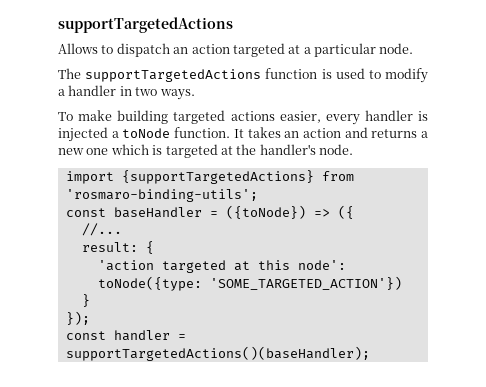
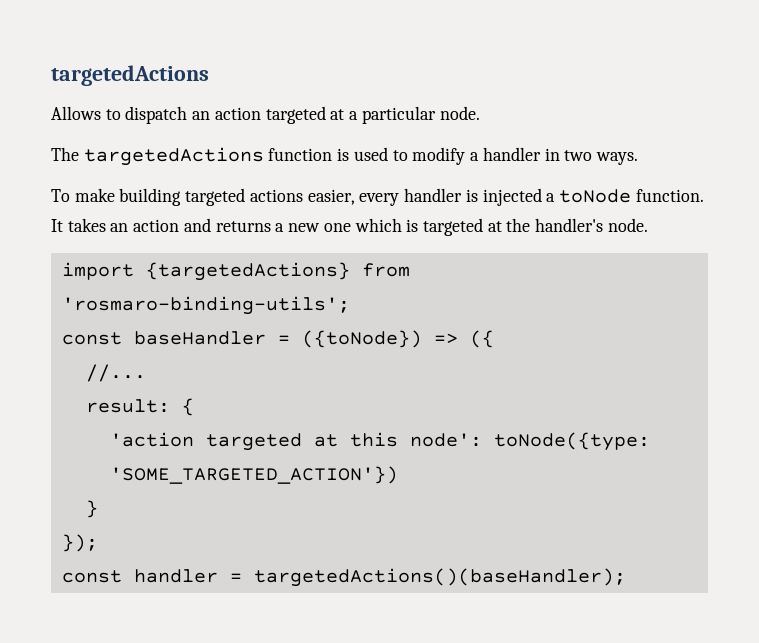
[58,17,233,33] supportTargetedActions -> [51,65,209,86] targetedActions
[85,69,262,82] supportTargetedActions -> [83,147,264,166] targetedActions
[121,170,314,184] {supportTargetedActions} -> [145,262,350,281] {targetedActions}
[65,346,370,361] supportTargetedActions()(baseHandler); -> [253,568,626,587] targetedActions()(baseHandler);

